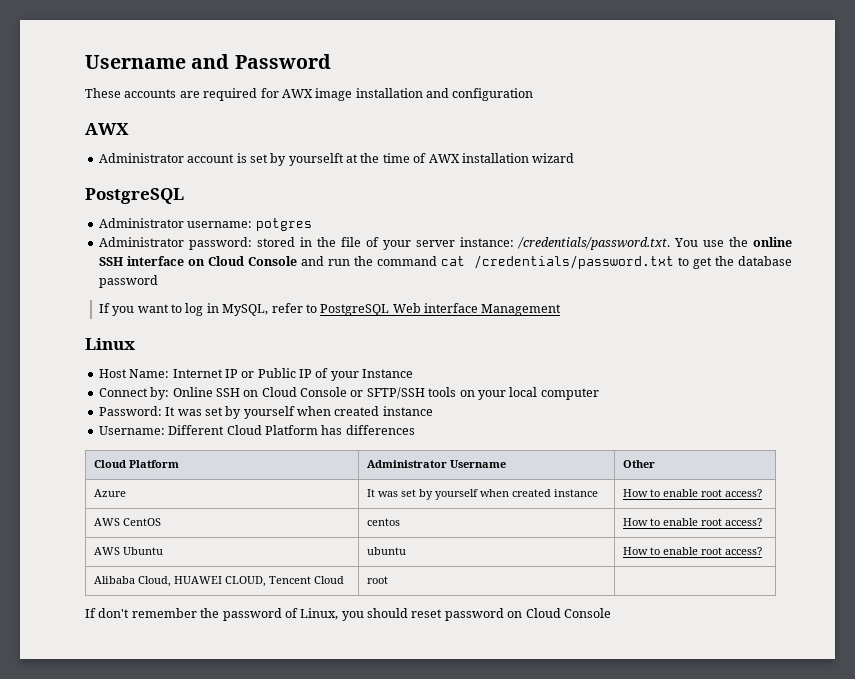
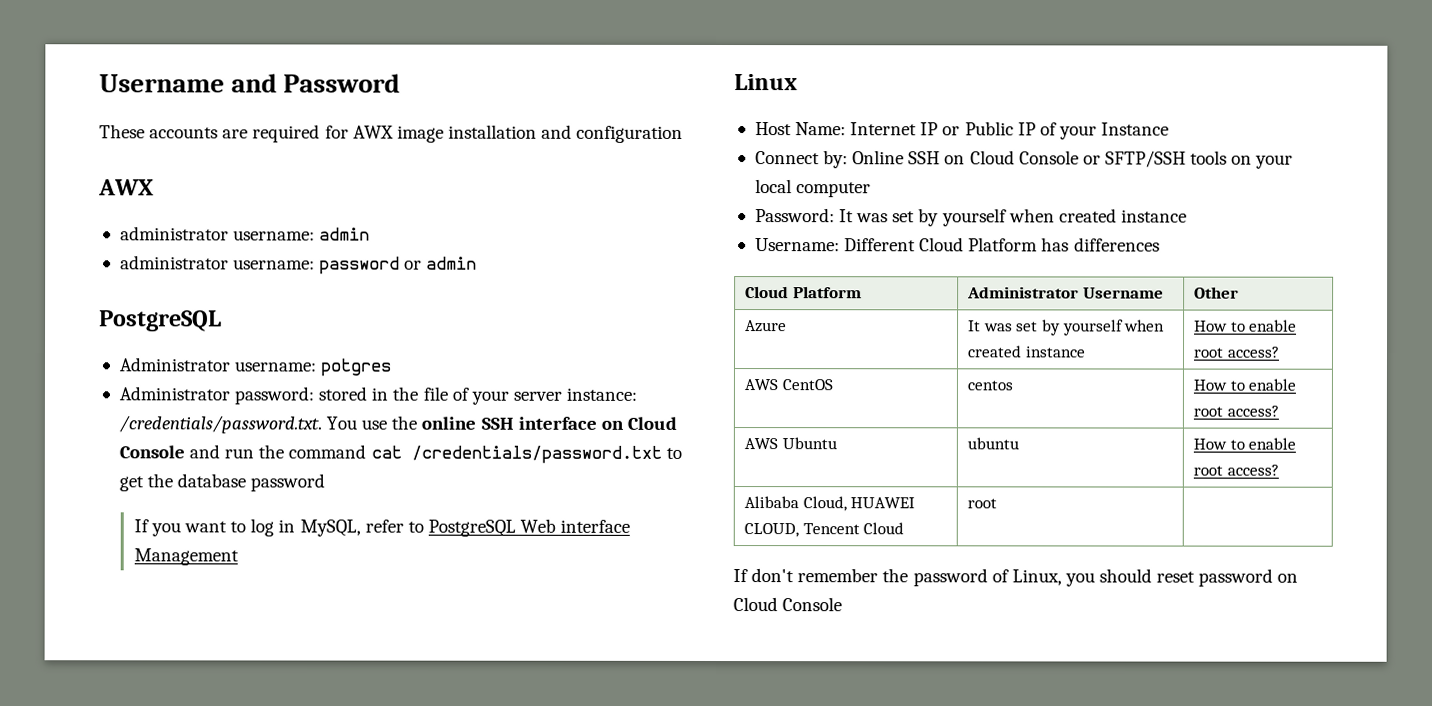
[98,153,575,166] Administrator account is set by yourselft at the time of AWX installation wizard -> [119,226,371,241] [119,255,478,275] administrator username: admin // administrator username: password or admin

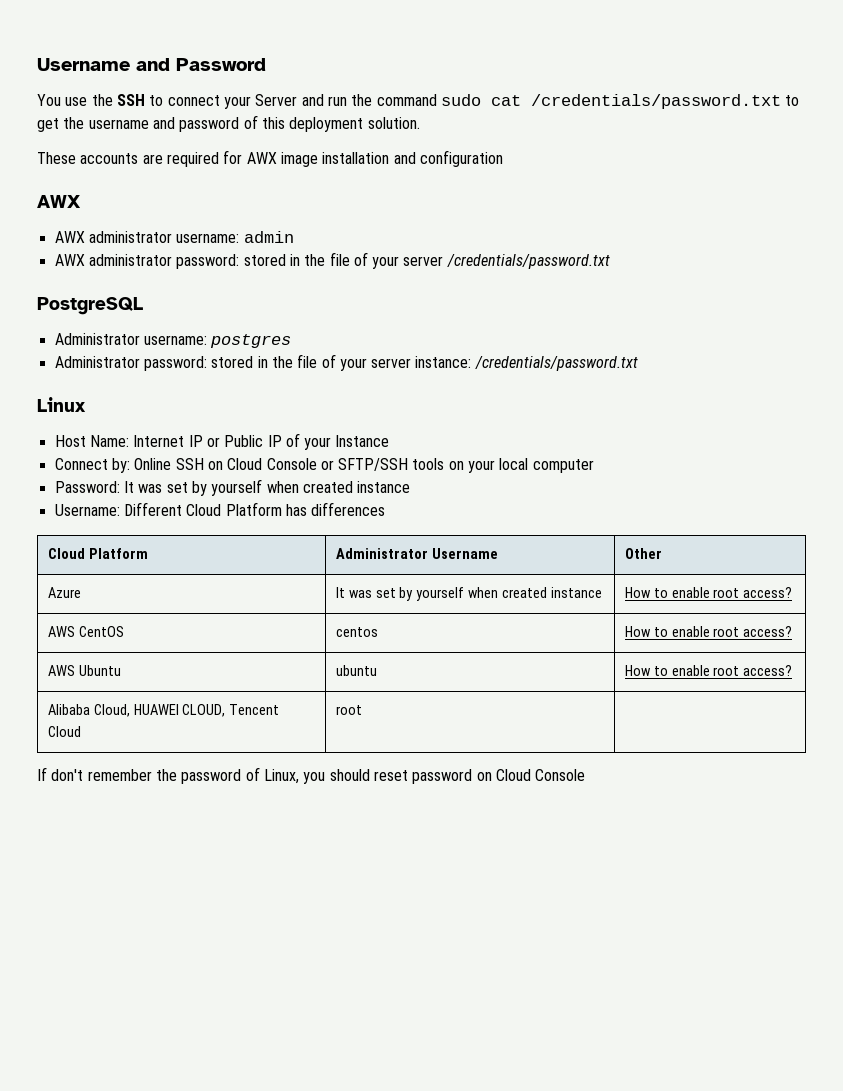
(401, 83) none -> [37,94,800,109] [37,115,420,132] // You use the SSH to connect your Server and run the command sudo cat /credentials/password.txt to get the username and password of this deployment solution.
(154, 187) none -> [54,231,85,243] AWX
[119,255,478,275] administrator username: password or admin -> [54,252,610,269] AWX administrator password: stored in the file of your server /credentials/password.txt
[320,358,392,377] potgres -> [210,334,292,348] postgres
[118,415,677,434] [118,444,682,464] [118,473,326,492] [133,518,631,537] [133,548,239,566] /credentials/password.txt. You use the online SSH interface on Cloud Console and run the command cat /credentials/password.txt to get the database password // If you want to log in MySQL, refer to PostgreSQL Web interface Management -> [474,356,638,371] /credentials/password.txt

